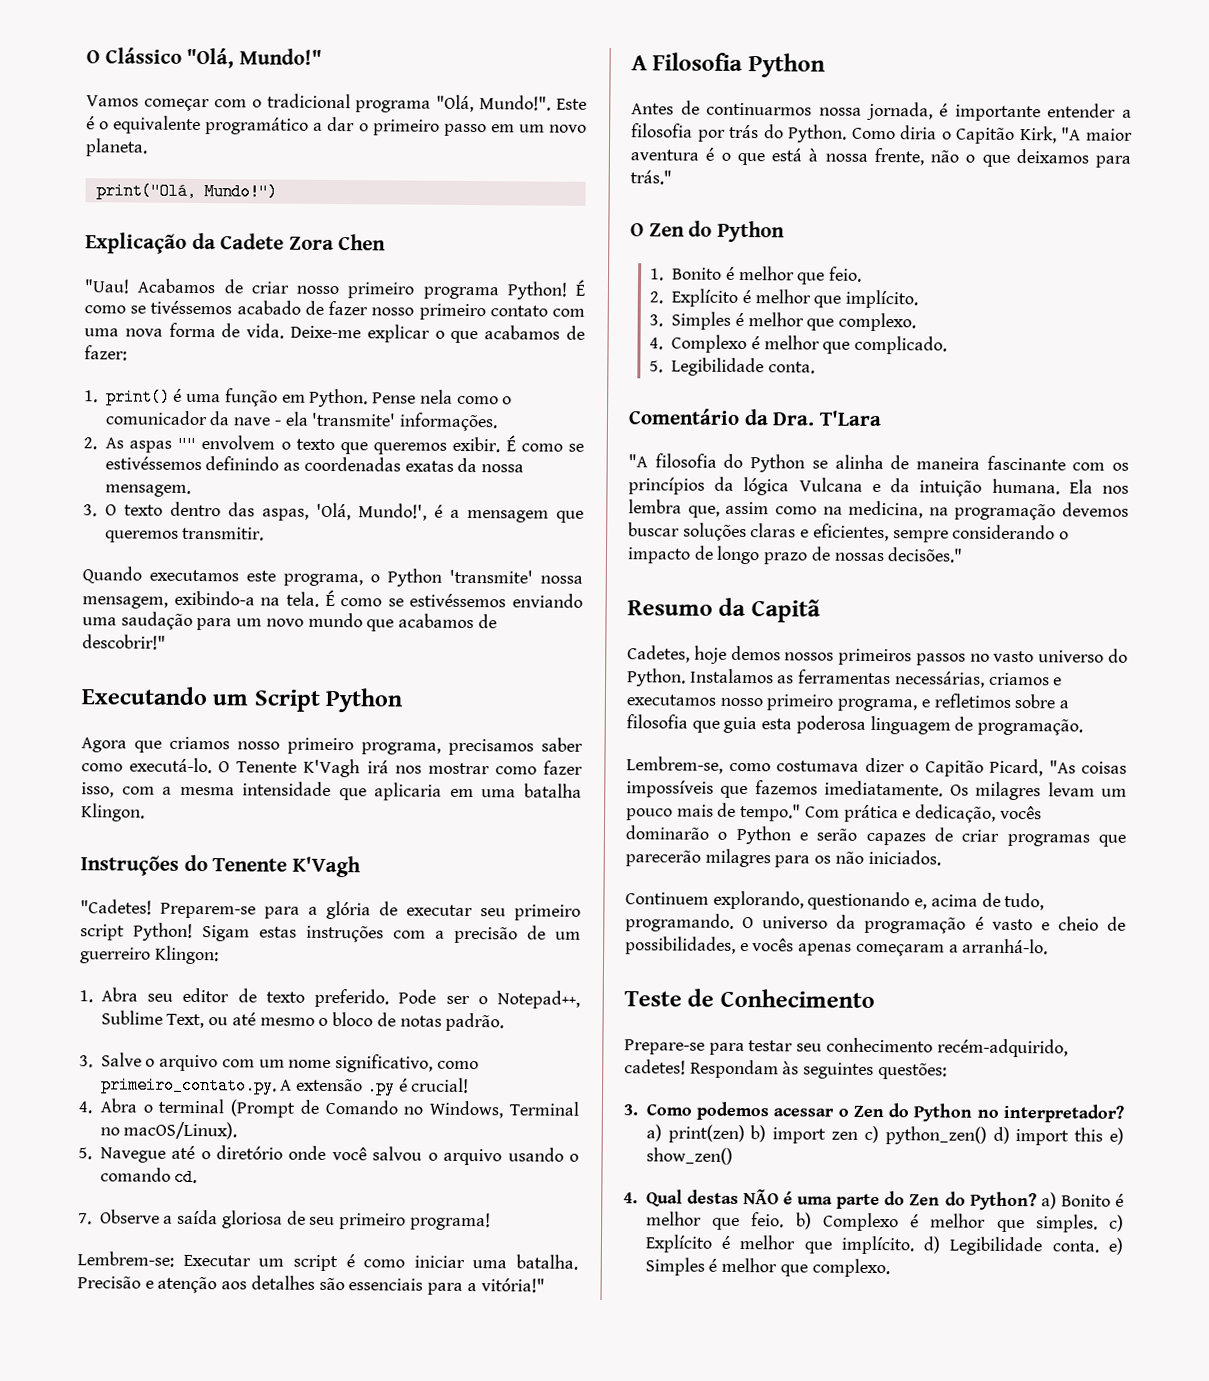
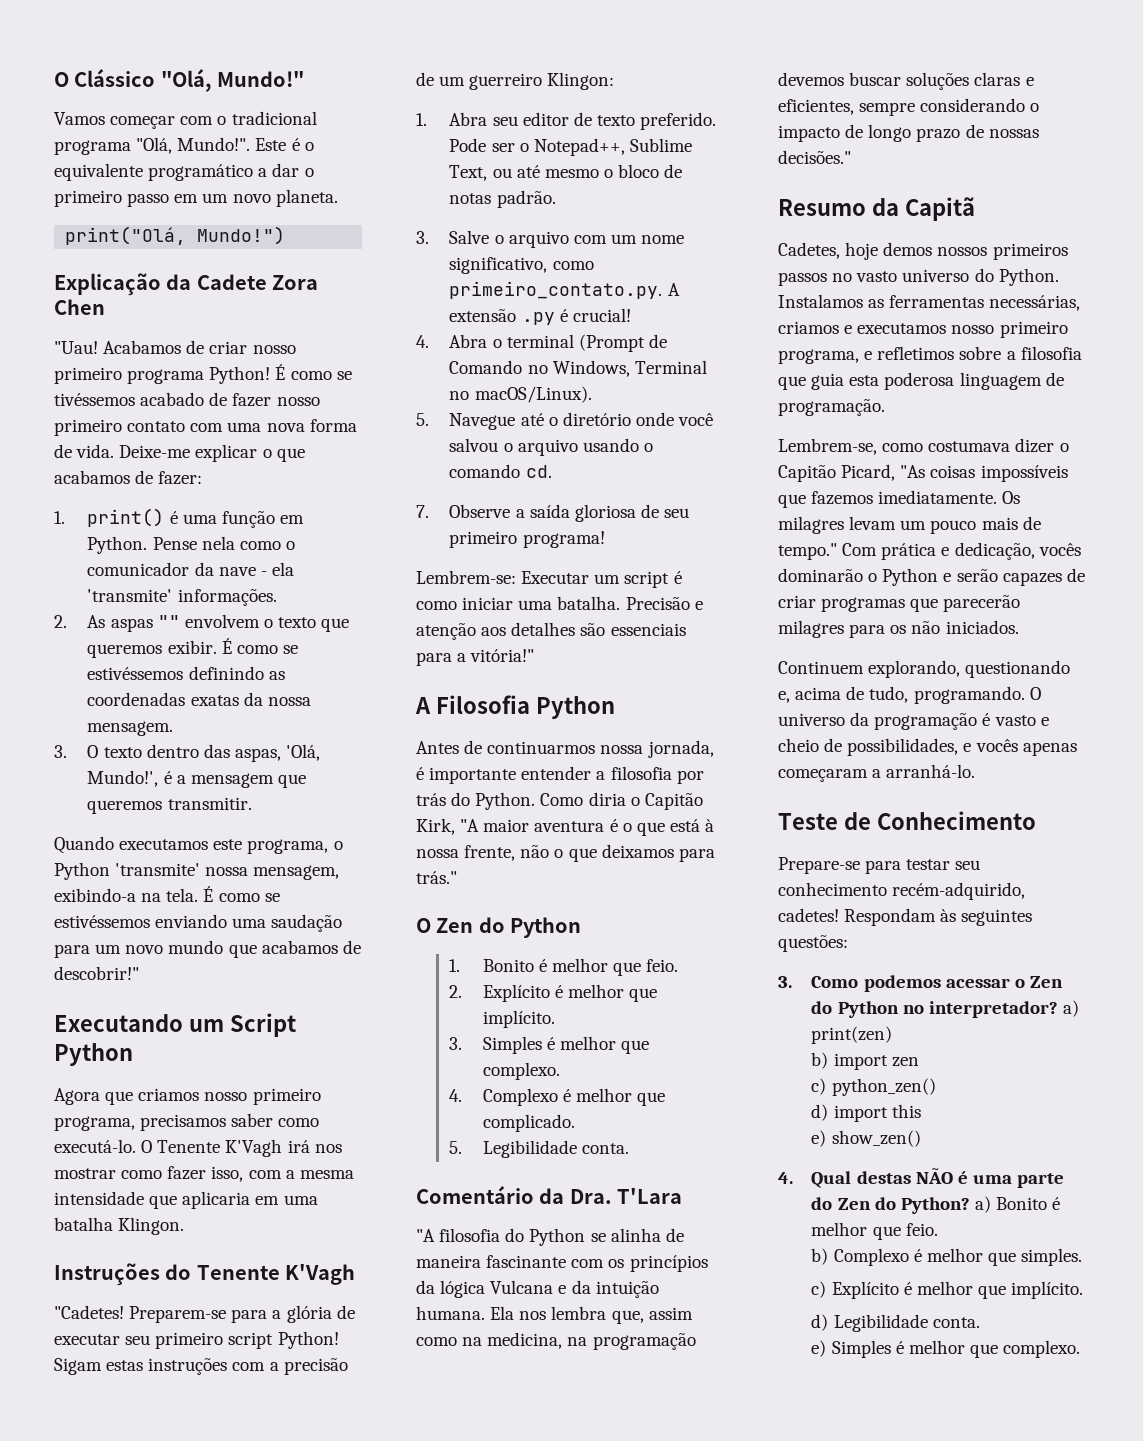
(745, 1134) none -> (893, 1035) //
(859, 1135) none -> (919, 1062) //
(987, 1135) none -> (936, 1087) //
(1104, 1134) none -> (921, 1111) //
(785, 1220) none -> (938, 1229) //
(1098, 1223) none -> (1083, 1257) //
(915, 1245) none -> (1084, 1290) //
(1099, 1246) none -> (980, 1322) //

